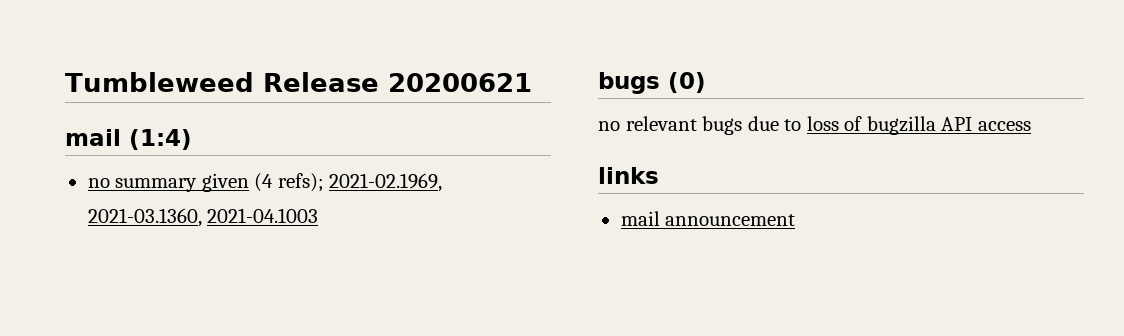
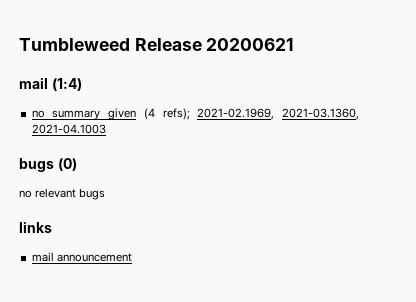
[747,116,1031,135] due to loss of bugzilla API access -> (106, 194) none

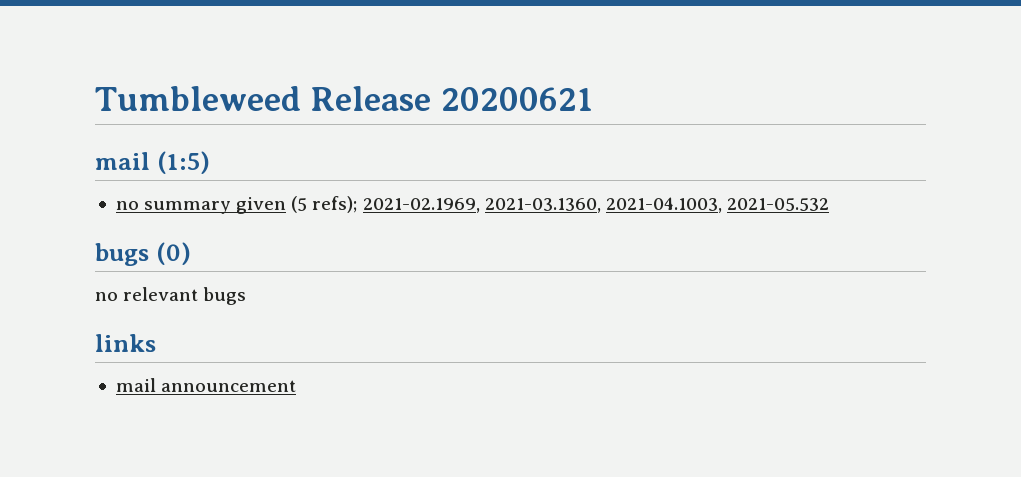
[51,78,82,91] (1:4) -> [156,151,210,174] (1:5)
[143,108,155,120] (4 -> [291,196,308,213] (5
[31,124,106,134] 2021-04.1003 -> [605,197,829,213] 2021-04.1003, 2021-05.532

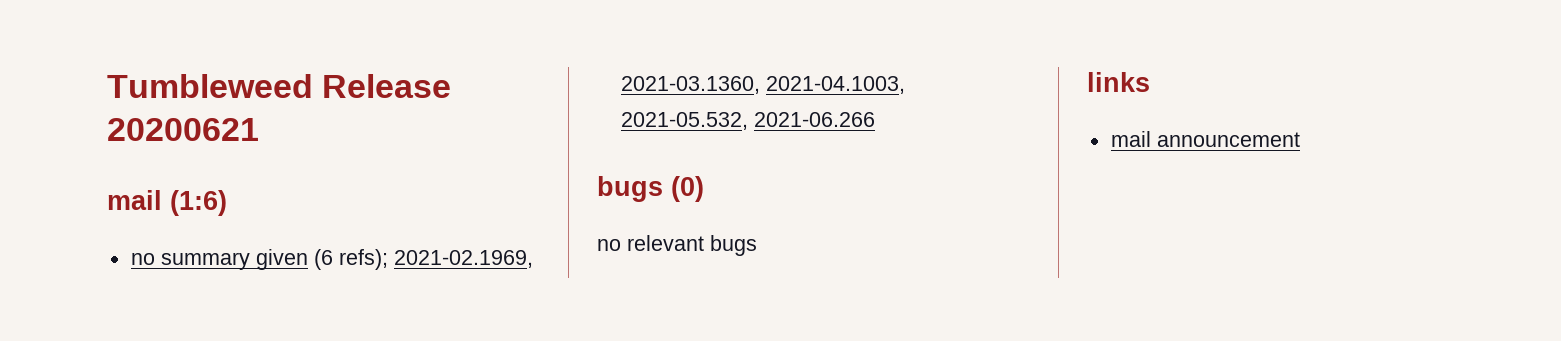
[156,151,210,174] (1:5) -> [170,190,227,216] (1:6)
[291,196,308,213] (5 -> [313,249,333,270] (6
[726,198,829,211] 2021-05.532 -> [620,112,875,130] 2021-05.532, 2021-06.266

